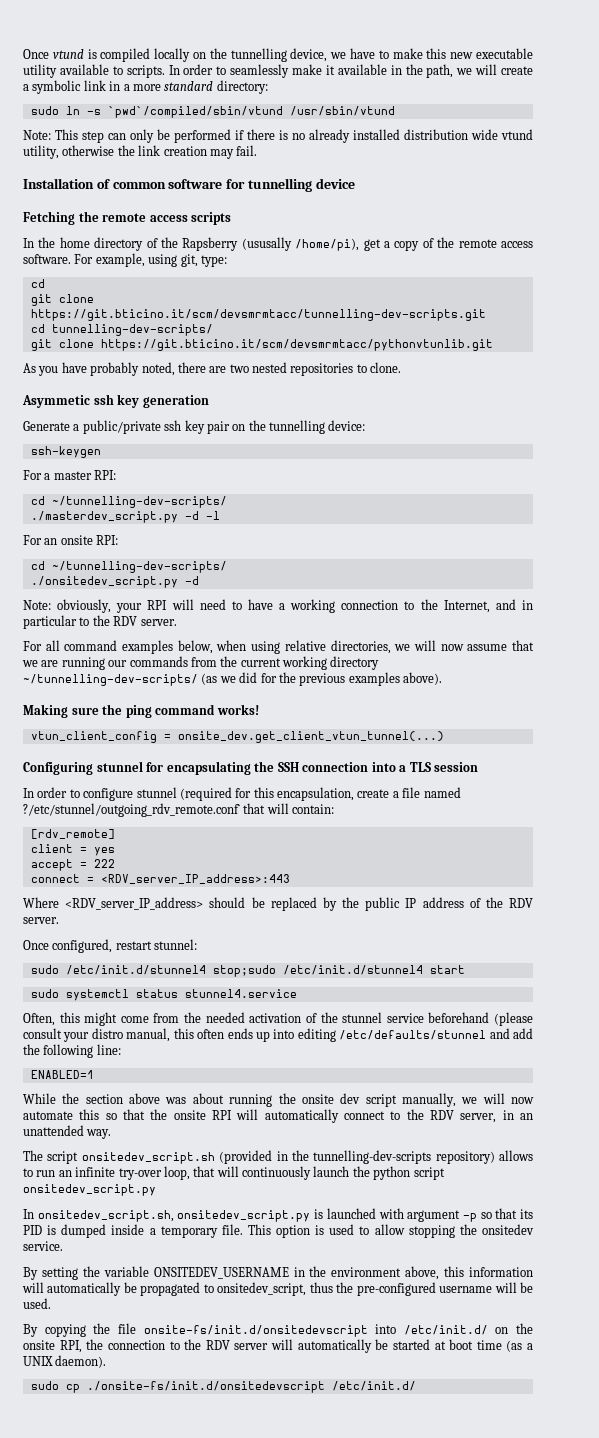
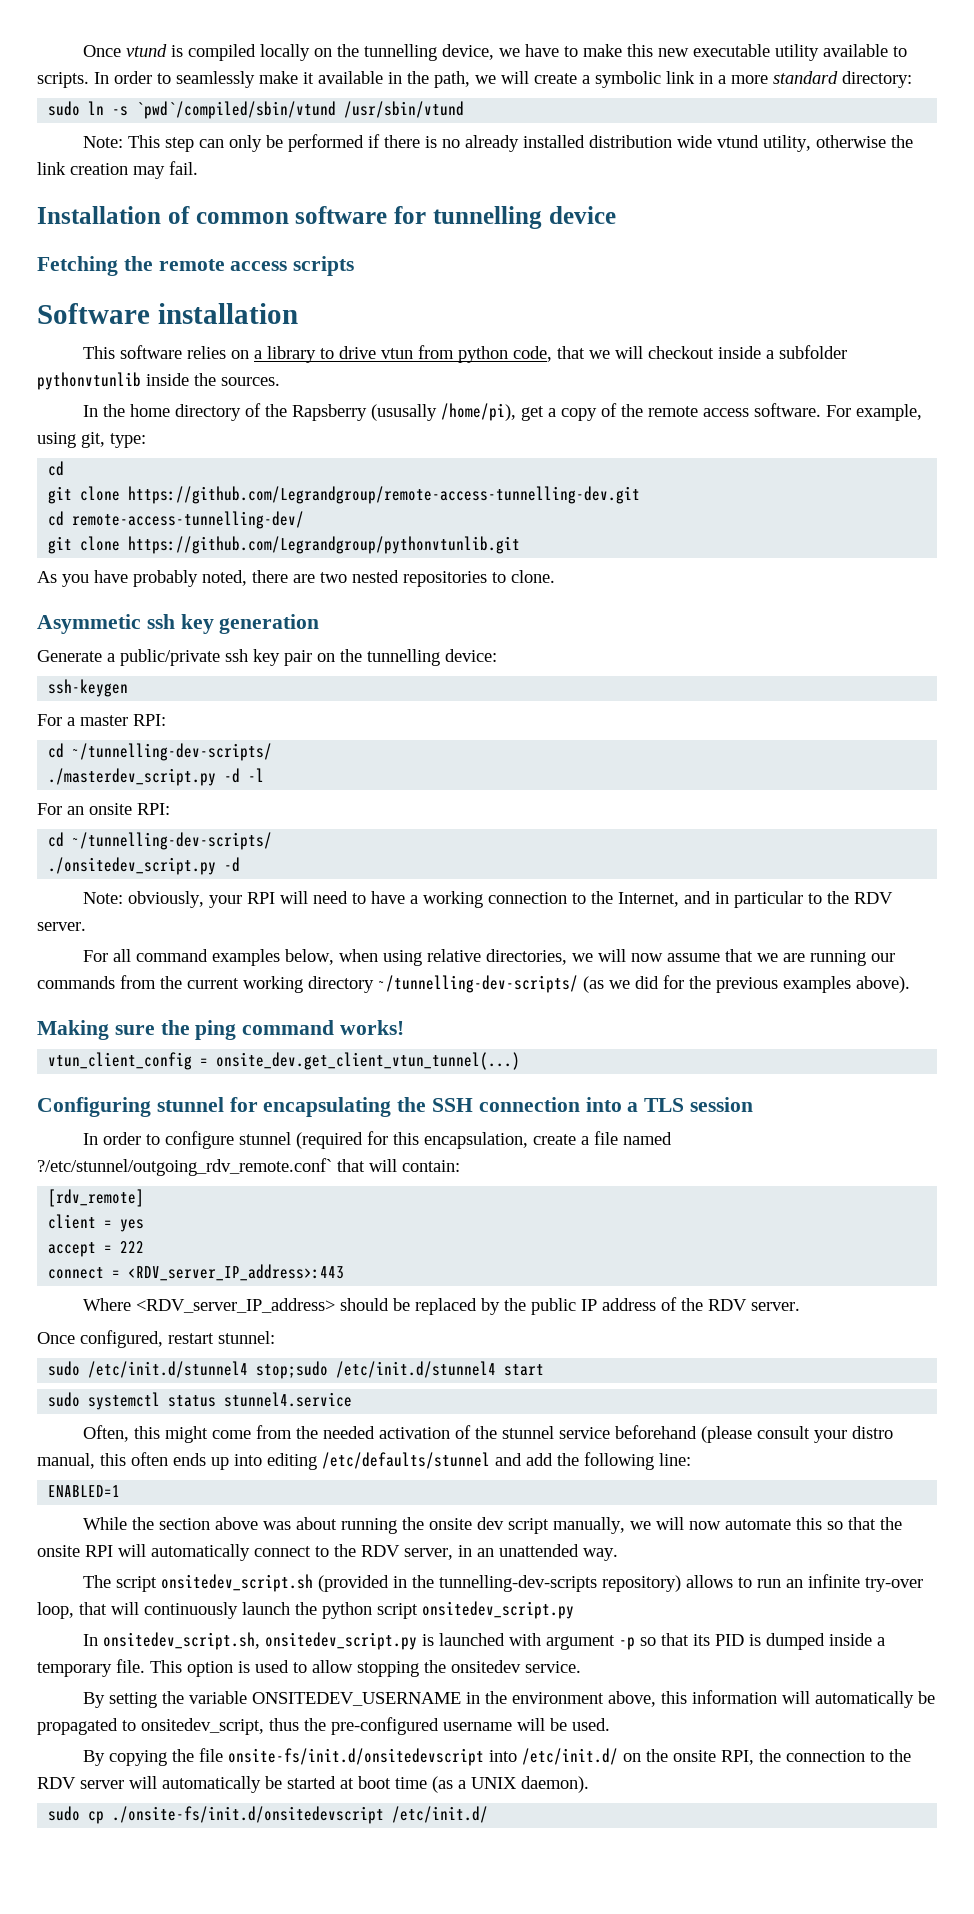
(232, 218) none -> [37,303,298,324] [82,345,847,363] [37,372,280,390] // Software installation // This software relies on a library to drive vtun from python code, that we will checkout inside a subfolder pythonvtunlib inside the sources.
[30,309,486,321] [30,324,213,336] [30,339,493,351] https://git.bticino.it/scm/devsmrmtacc/tunnelling-dev-scripts.git // cd tunnelling-dev-scripts/ // git clone https://git.bticino.it/scm/devsmrmtacc/pythonvtunlib.git -> [128,486,641,504] [48,511,305,529] [48,536,521,554] https://github.com/Legrandgroup/remote-access-tunnelling-dev.git // cd remote-access-tunnelling-dev/ // git clone https://github.com/Legrandgroup/pythonvtunlib.git

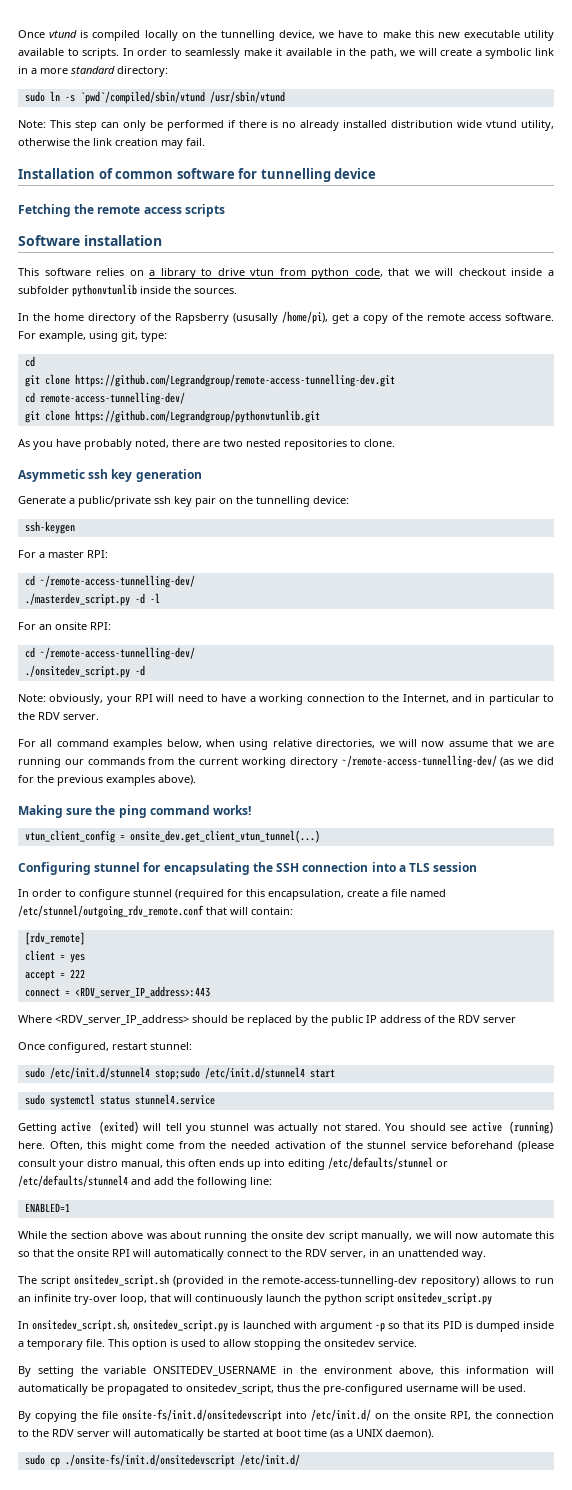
[72,743,273,761] ~/tunnelling-dev-scripts/ -> [39,575,195,588] ~/remote-access-tunnelling-dev/
[72,832,273,850] ~/tunnelling-dev-scripts/ -> [39,647,195,660] ~/remote-access-tunnelling-dev/
[378,975,578,993] ~/tunnelling-dev-scripts/ -> [341,755,497,768] ~/remote-access-tunnelling-dev/
[37,1158,332,1176] ?/etc/stunnel/outgoing_rdv_remote.conf` -> [18,905,204,918] /etc/stunnel/outgoing_rdv_remote.conf
[750,1302,800,1311] server. -> [483,1017,516,1023] server
(353, 1399) none -> [18,1121,554,1134] [18,1141,45,1149] Getting active (exited) will tell you stunnel was actually not stared. You should see active (running) here.
(490, 1460) none -> [436,1161,448,1167] [18,1175,128,1187] or /etc/defaults/stunnel4
[438,1575,597,1592] tunnelling-dev-scripts -> [262,1276,418,1287] remote-access-tunnelling-dev

